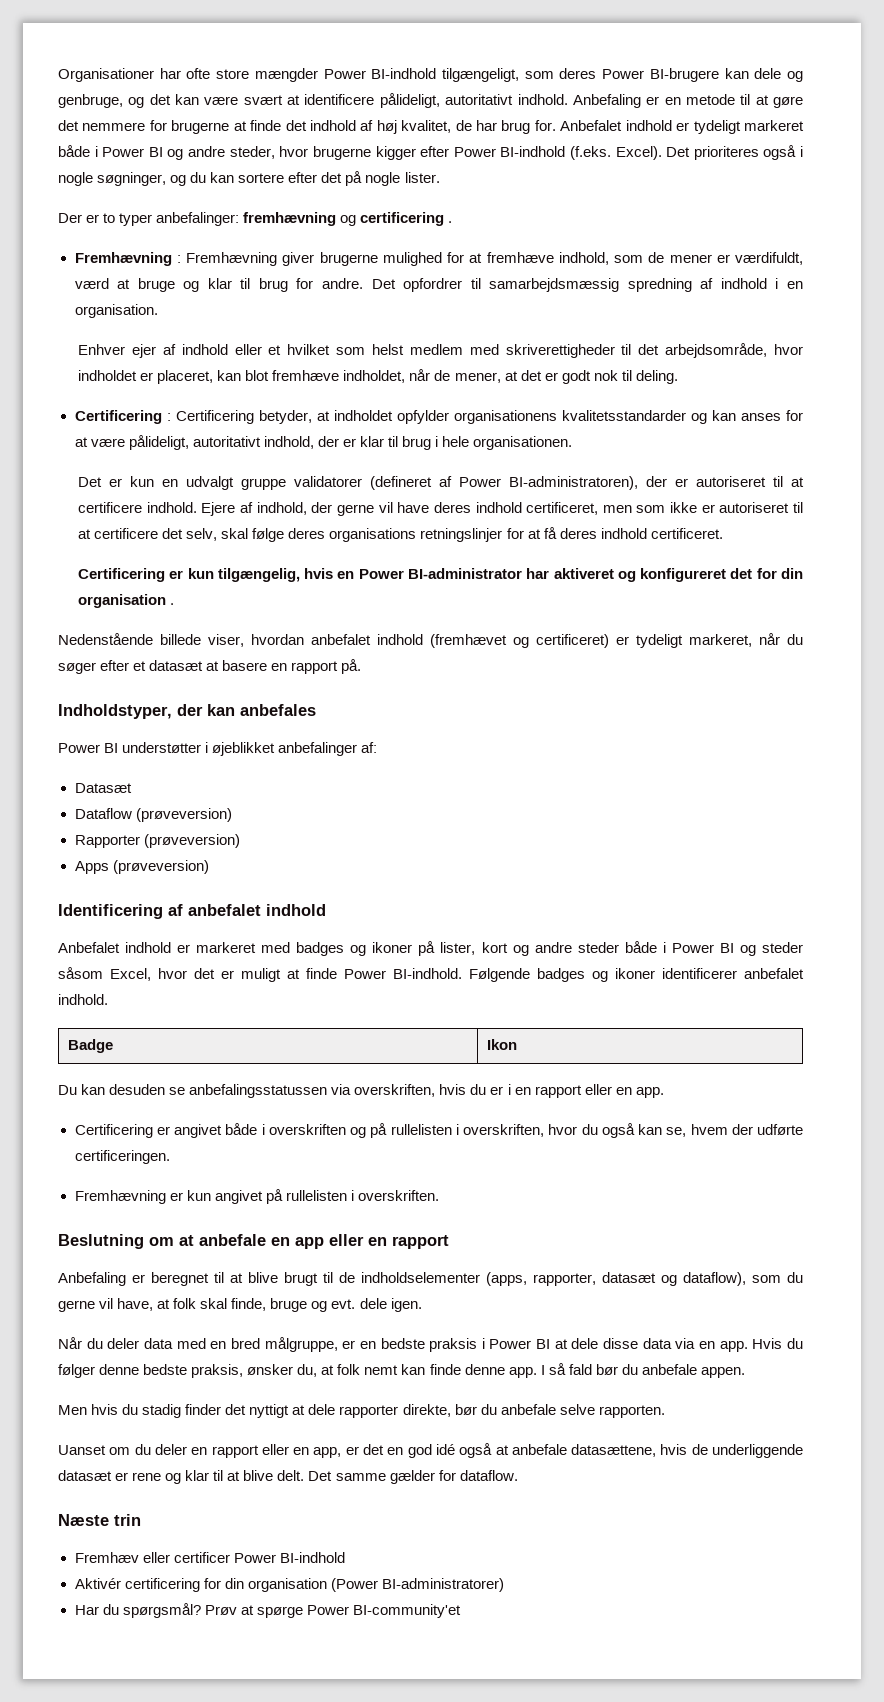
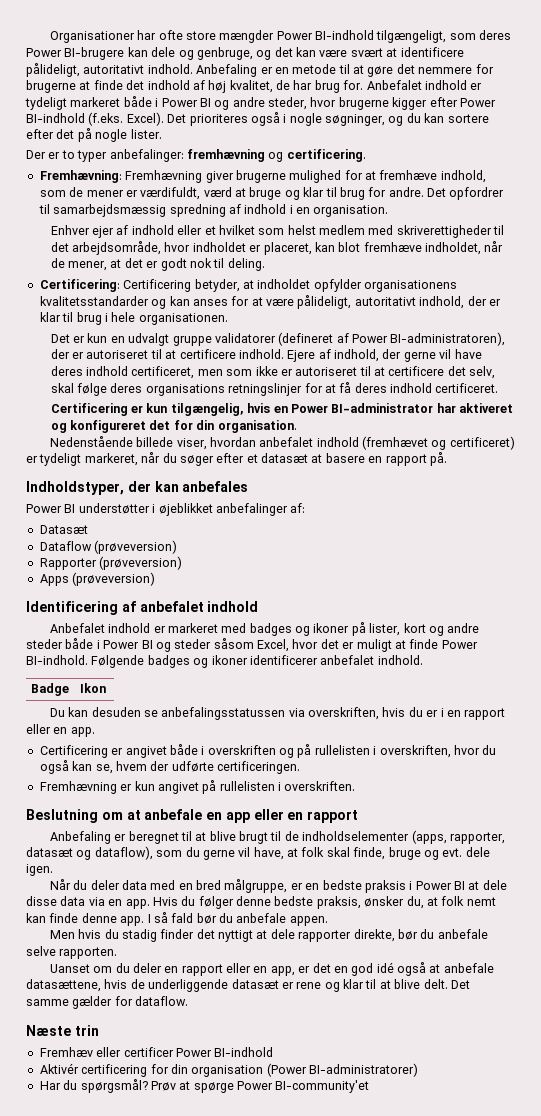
[360,212,453,226] [74,252,181,266] certificering . // Fremhævning : -> [286,149,366,162] [39,170,122,183] certificering. // Fremhævning:
[74,410,171,424] Certificering : -> [39,279,120,292] Certificering:
[78,594,175,608] organisation . -> [217,420,297,433] organisation.

